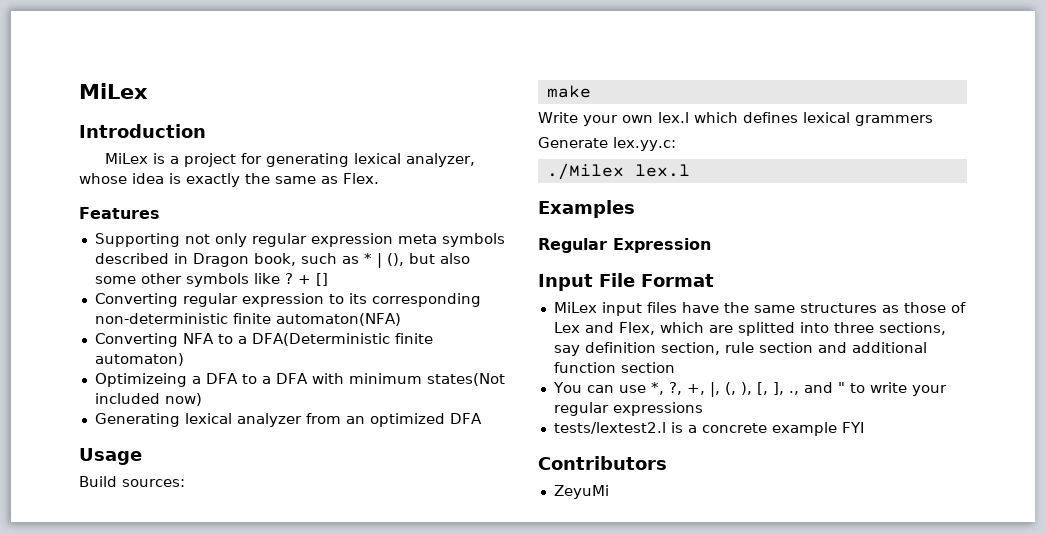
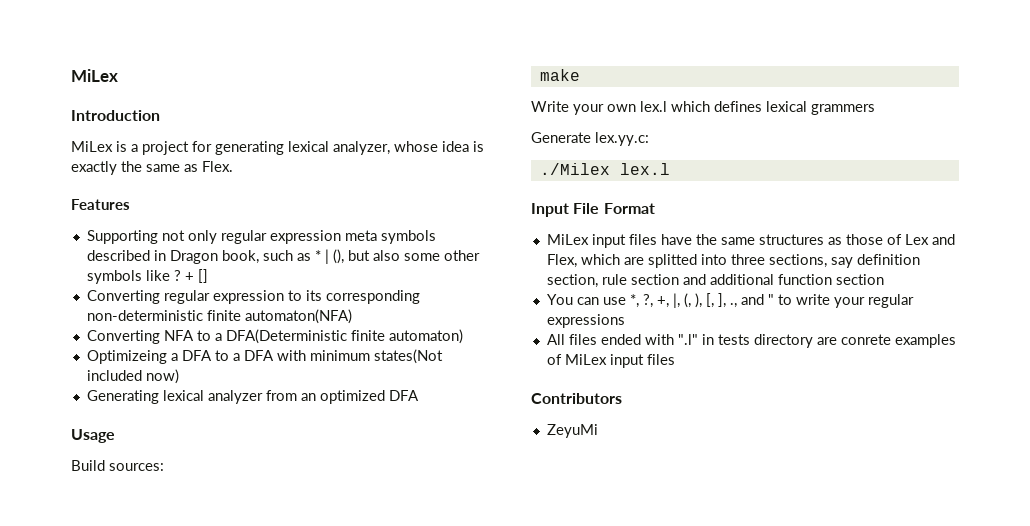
[538,200,635,218] [538,238,711,253] // Examples // Regular Expression -> (670, 169) none
[553,422,864,436] tests/lextest2.l is a concrete example FYI -> [546,334,956,348] [546,354,675,368] All files ended with ".l" in tests directory are conrete examples of MiLex input files

